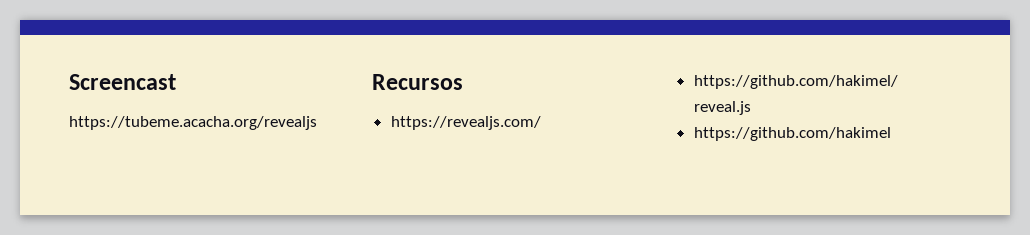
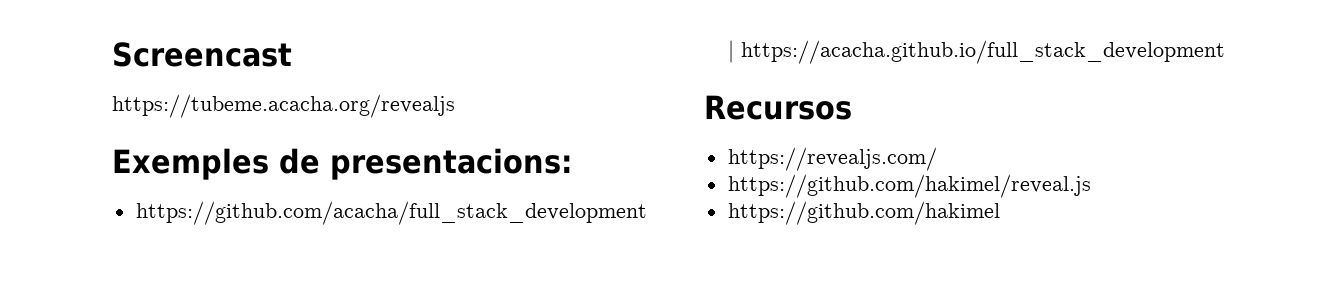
(317, 123) none -> [112,148,573,180] [135,201,647,225] [727,40,1225,64] // Exemples de presentacions: // https://github.com/acacha/full_stack_development | https://acacha.github.io/full_stack_development

